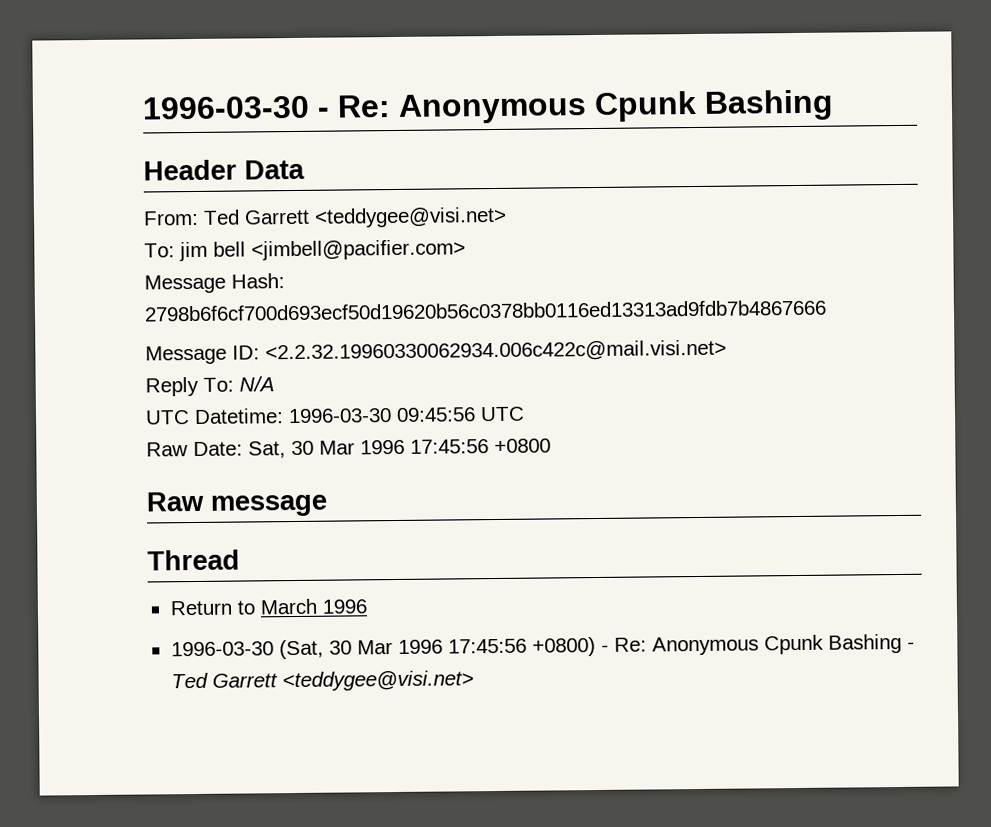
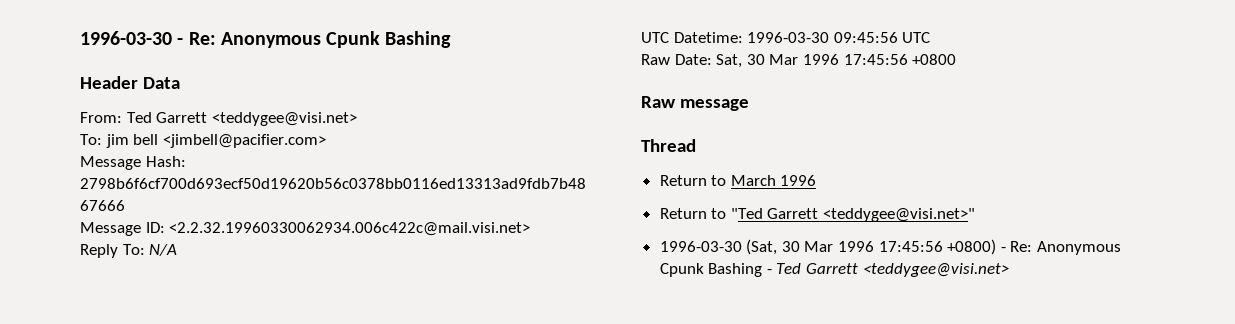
(367, 606) none -> [659,208,976,222] // Return to "Ted Garrett <teddygee@visi.net>"

